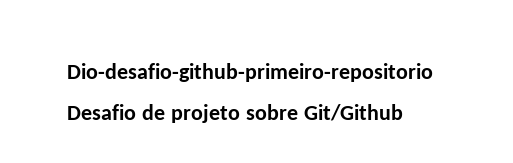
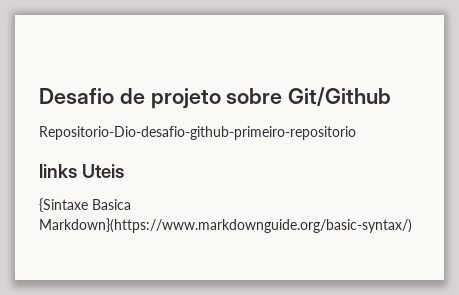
[67,63,433,82] Dio-desafio-github-primeiro-repositorio // -> (39, 96) none
(403, 112) none -> [39,126,356,140] [39,164,124,178] [39,198,131,212] [39,218,412,233] // Repositorio-Dio-desafio-github-primeiro-repositorio // links Uteis // {Sintaxe Basica Markdown}(https://www.markdownguide.org/basic-syntax/)

